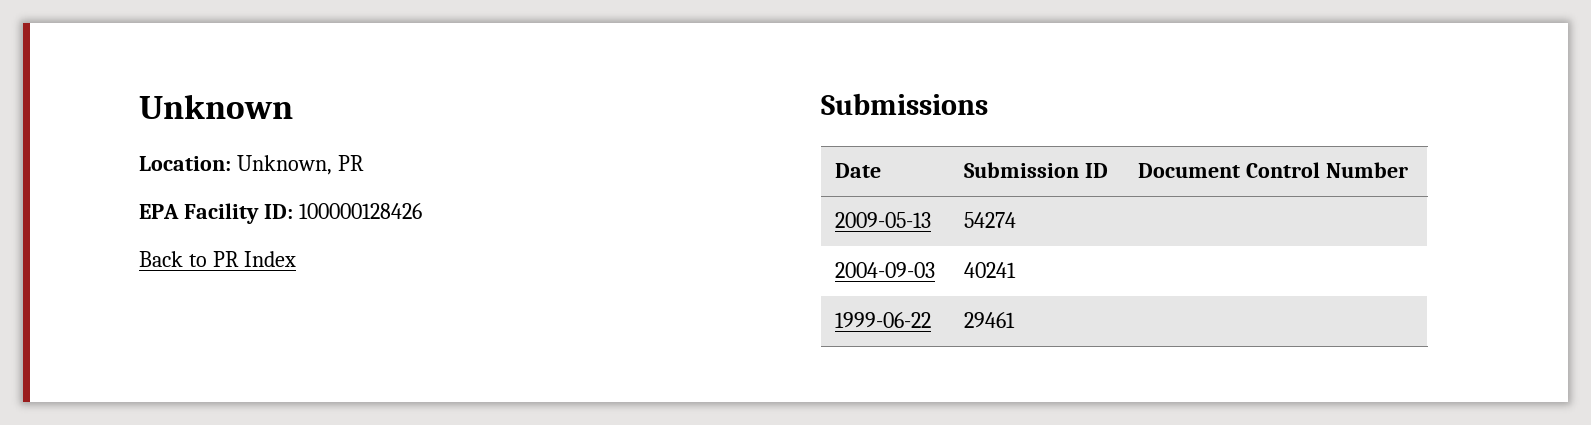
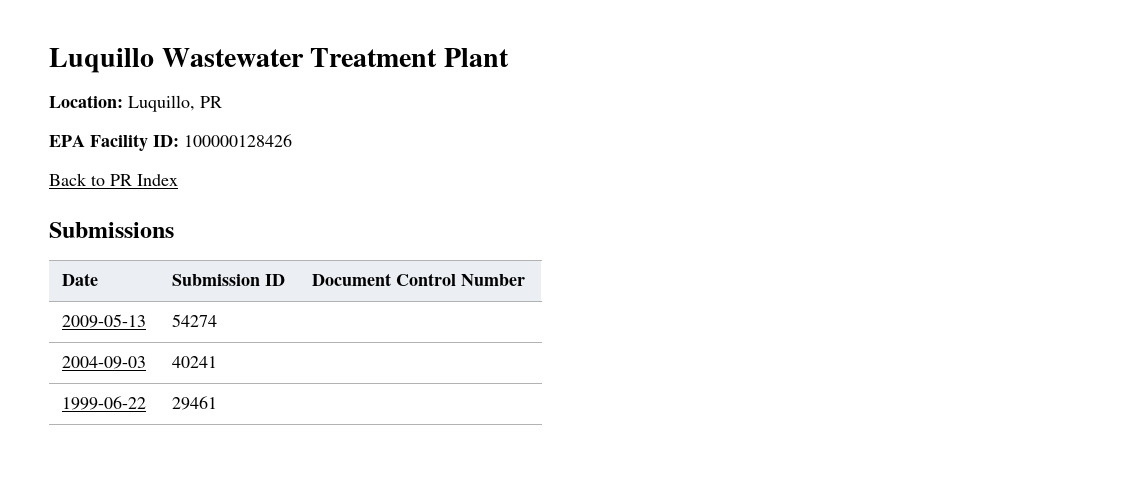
[139,94,293,119] Unknown -> [49,48,509,73] Luquillo Wastewater Treatment Plant
[236,155,332,175] Unknown, -> [128,95,195,112] Luquillo,

